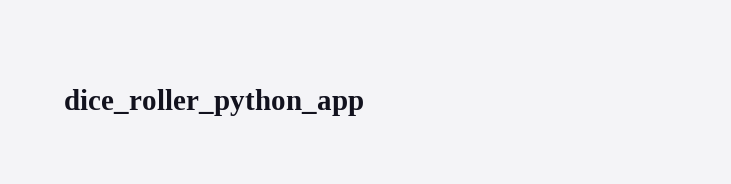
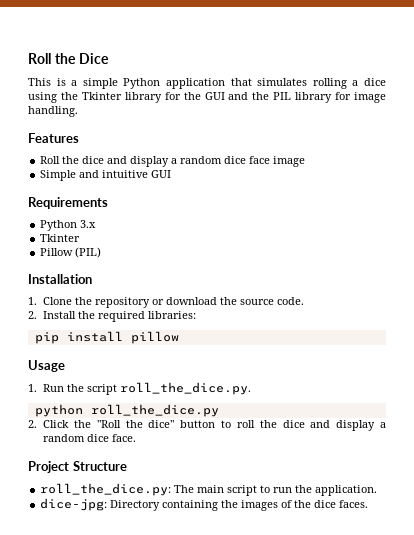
[64,89,364,116] dice_roller_python_app -> [28,53,109,64] [28,78,387,89] [28,92,386,103] [28,106,78,117] [28,133,79,143] [40,156,306,167] [40,170,172,181] [28,197,108,209] [40,220,97,231] [40,234,81,242] [40,247,102,258] [28,274,92,284] [28,297,305,308] [28,311,197,322] [34,331,179,344] [28,360,65,372] [28,382,252,395] [34,404,219,417] [28,420,386,431] [43,434,137,442] [28,461,127,473] [40,483,378,496] [40,498,369,511] Roll the Dice // This is a simple Python application that simulates rolling a dice using the Tkinter library for the GUI and the PIL library for image handling. // Features // Roll the dice and display a random dice face image // Simple and intuitive GUI // Requirements // Python 3.x // Tkinter // Pillow (PIL) // Installation // 1. Clone the repository or download the source code. // 2. Install the required libraries: // pip install pillow // Usage // 1. Run the script roll_the_dice.py. // python roll_the_dice.py // 2. Click the "Roll the dice" button to roll the dice and display a random dice face. // Project Structure // roll_the_dice.py: The main script to run the application. // dice-jpg: Directory containing the images of the dice faces.

